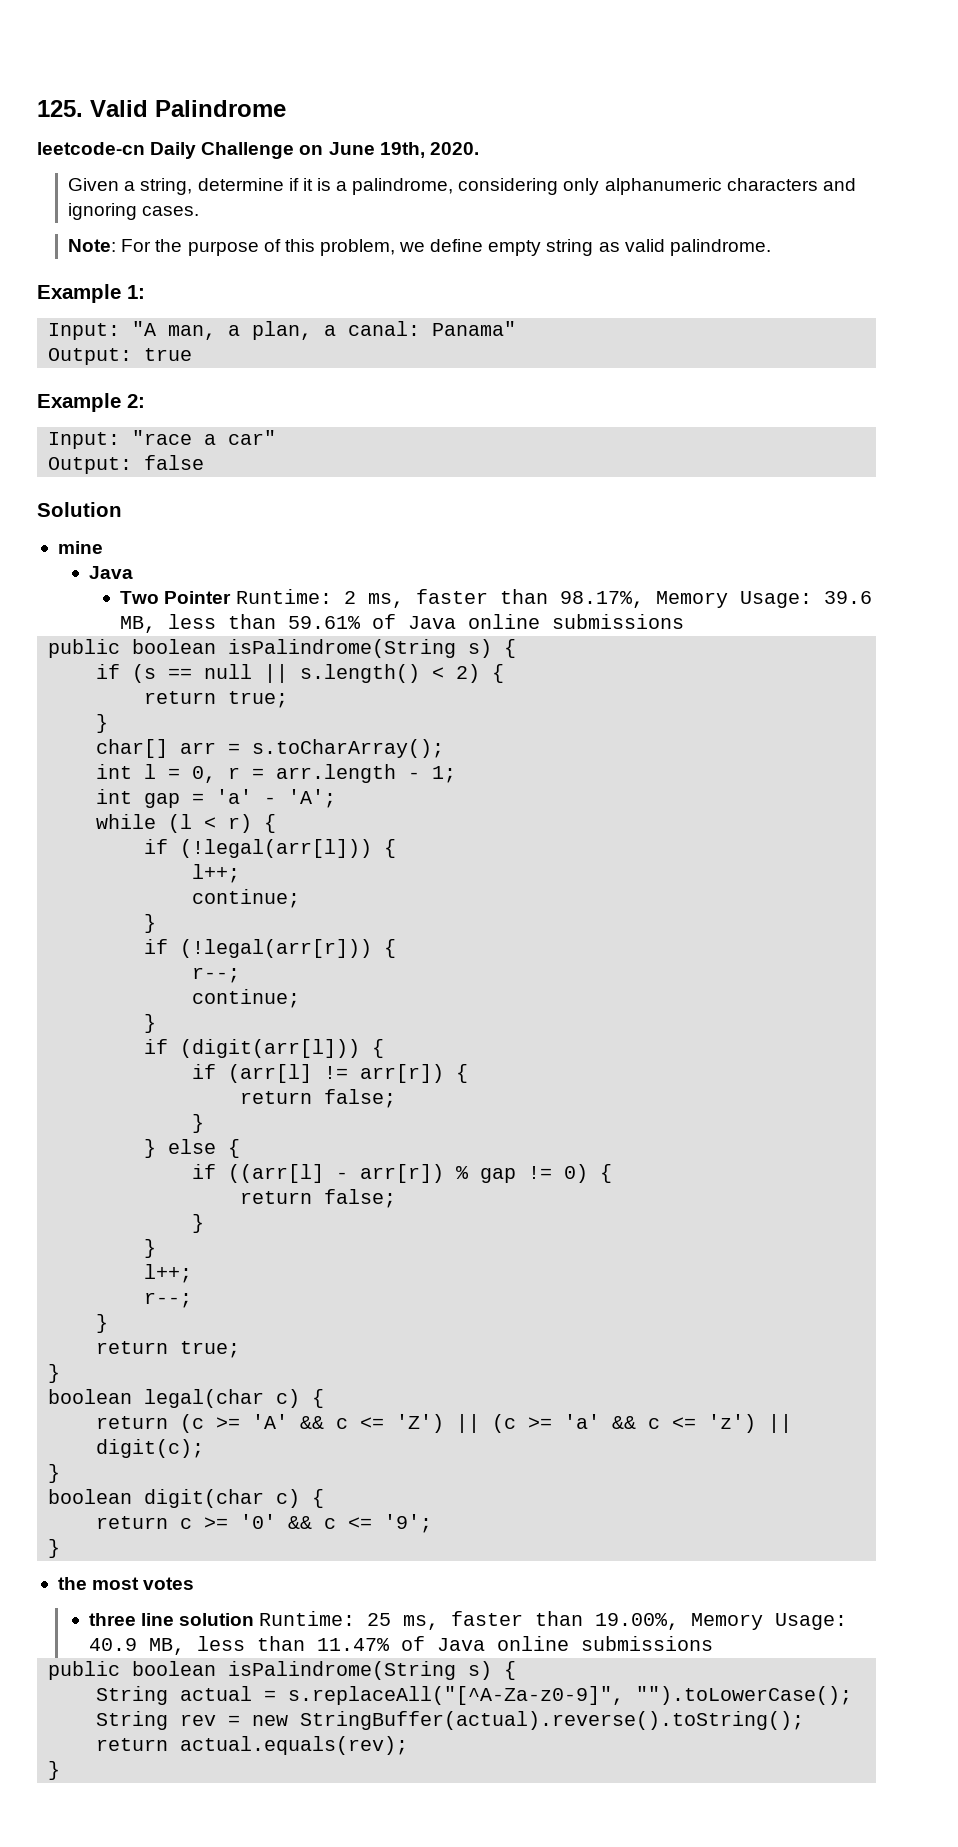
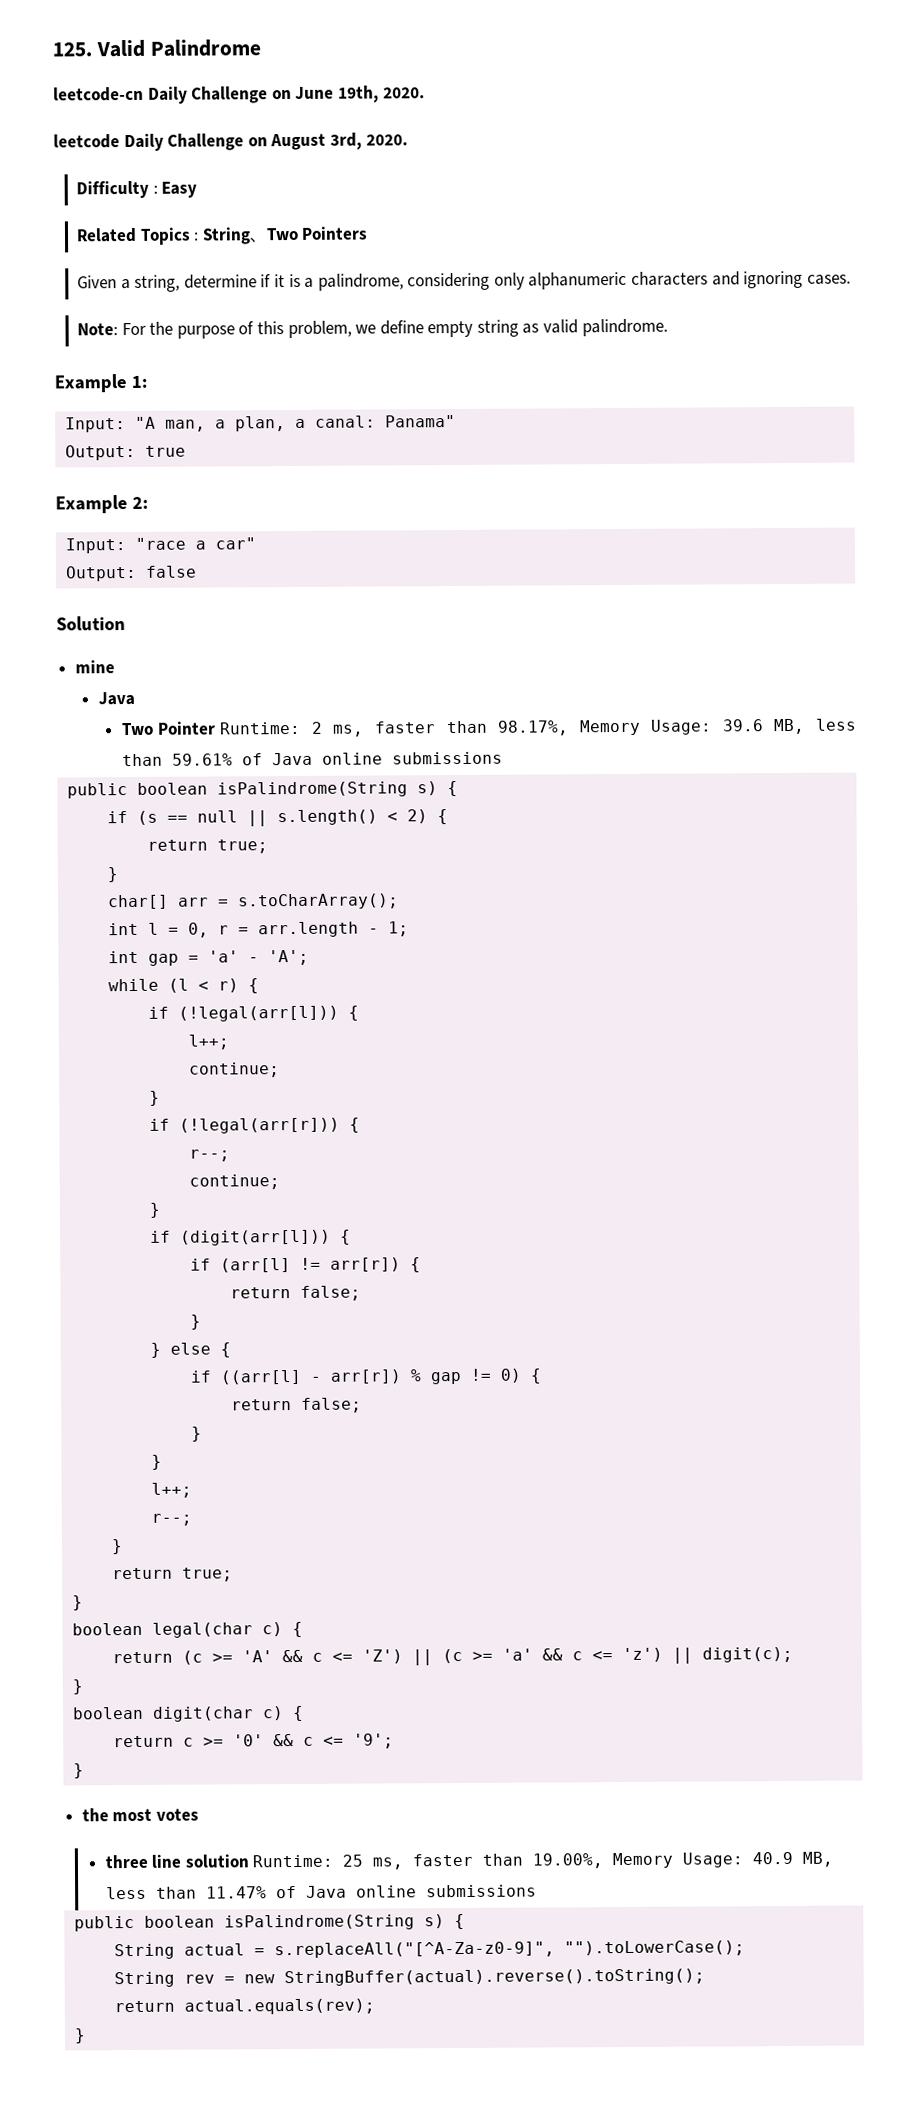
(479, 148) none -> [53,132,408,152] [75,180,198,199] [75,226,369,245] // leetcode Daily Challenge on August 3rd, 2020. // Difficulty : Easy // Related Topics : String、Two Pointers

